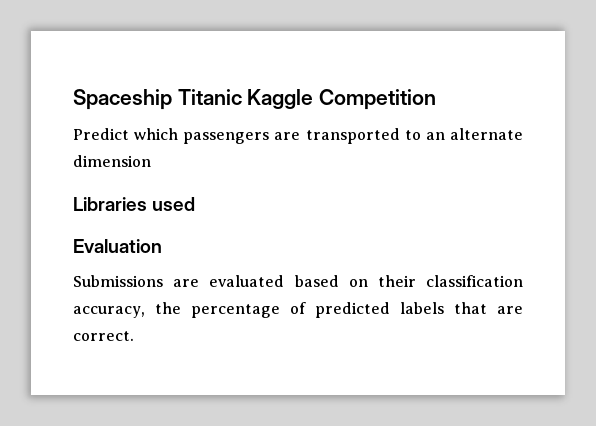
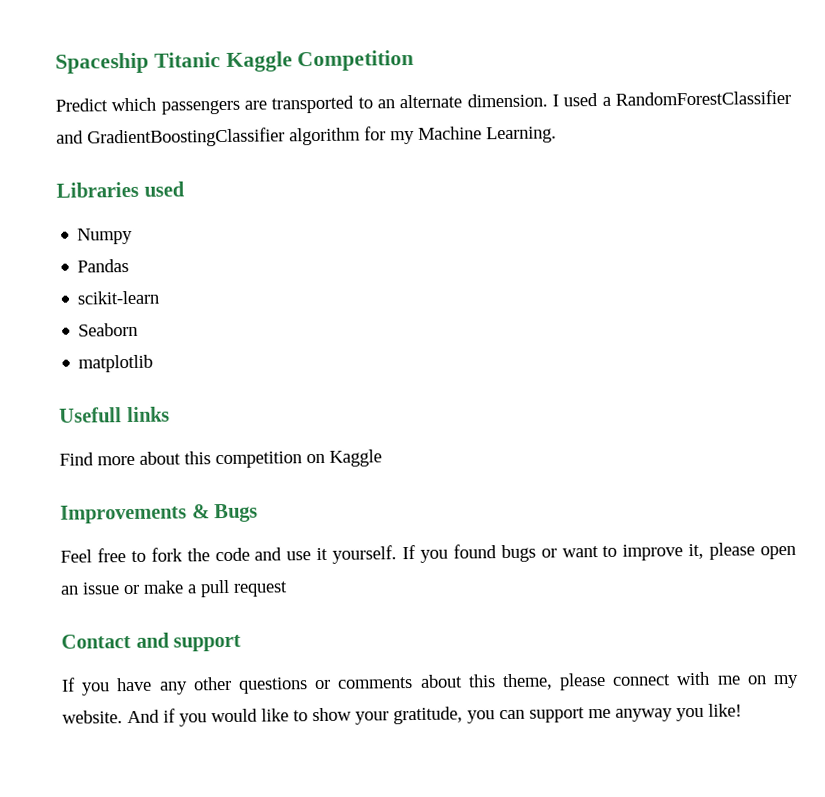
[73,155,151,167] [73,197,196,211] [73,239,162,253] [73,275,523,287] [73,302,523,318] [73,331,134,341] dimension // Libraries used // Evaluation // Submissions are evaluated based on their classification accuracy, the percentage of predicted labels that are correct. -> [466,89,791,108] [56,126,557,148] [56,181,185,198] [77,227,134,245] [77,259,130,273] [77,290,160,305] [78,322,139,337] [78,354,154,373] [59,406,170,423] [59,449,382,469] [60,503,259,524] [60,542,796,564] [60,579,288,598] [61,632,242,652] [61,671,799,696] [62,703,742,727] dimension. I used a RandomForestClassifier and GradientBoostingClassifier algorithm for my Machine Learning. // Libraries used // Numpy // Pandas // scikit-learn // Seaborn // matplotlib // Usefull links // Find more about this competition on Kaggle // Improvements & Bugs // Feel free to fork the code and use it yourself. If you found bugs or want to improve it, please open an issue or make a pull request // Contact and support // If you have any other questions or comments about this theme, please connect with me on my website. And if you would like to show your gratitude, you can support me anyway you like!

